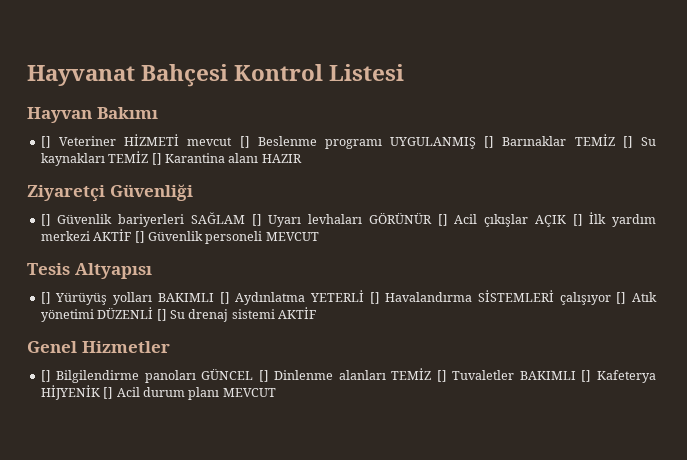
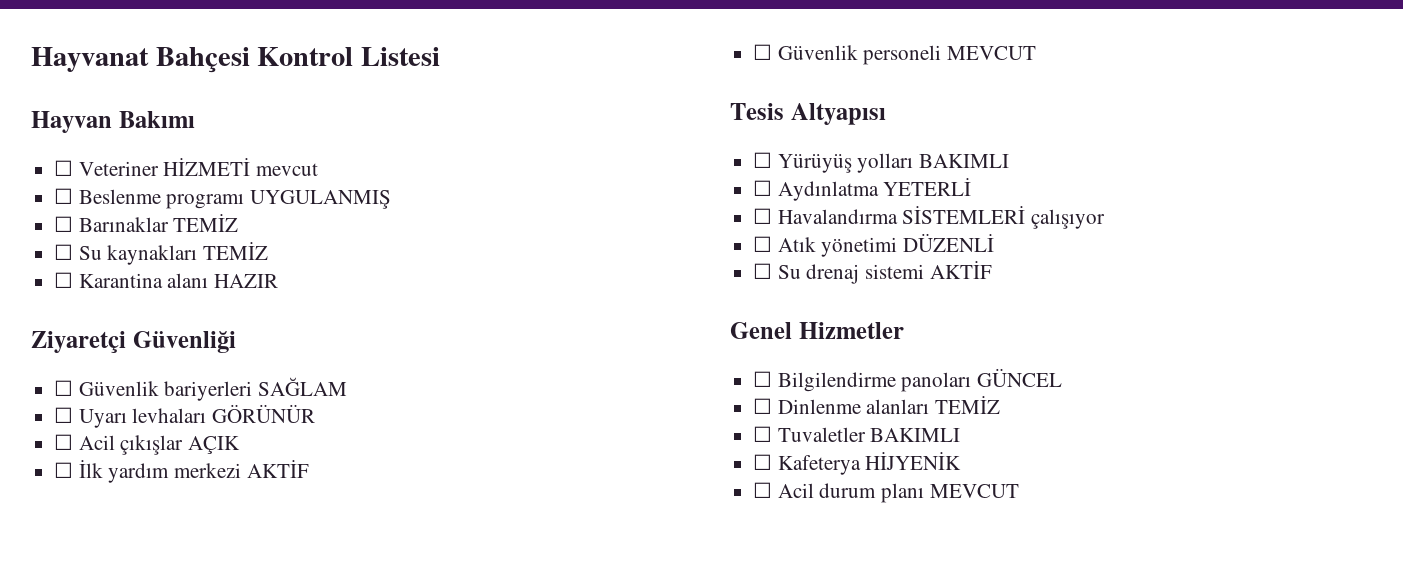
[40,136,51,148] [] -> [54,160,74,176] ☐
[239,136,250,148] [] -> [54,188,74,204] // ☐
[484,136,495,148] [] -> [54,216,74,232] // ☐
[622,136,633,148] [] -> [54,244,74,260] // ☐
[151,153,162,165] [] -> [54,272,74,288] // ☐
[40,214,51,226] [] -> [54,380,74,396] ☐
[251,214,262,226] [] -> [54,407,74,423] // ☐
[437,214,448,226] [] -> [54,434,74,450] // ☐
[572,214,583,226] [] -> [54,462,74,478] // ☐
[134,231,145,243] [] -> [753,44,773,60] // ☐
[40,292,51,304] [] -> [753,152,773,168] ☐
[219,292,230,304] [] -> [753,180,773,196] // ☐
[369,292,380,304] [] -> [753,208,773,224] // ☐
[616,292,627,304] [] -> [753,236,773,252] // ☐
[156,309,167,321] [] -> [753,263,773,279] // ☐
[40,370,51,382] [] -> [753,371,773,387] ☐
[258,370,269,382] [] -> [753,398,773,414] // ☐
[436,370,447,382] [] -> [753,426,773,442] // ☐
[581,370,592,382] [] -> [753,454,773,470] // ☐
[103,387,114,399] [] -> [753,482,773,498] // ☐

